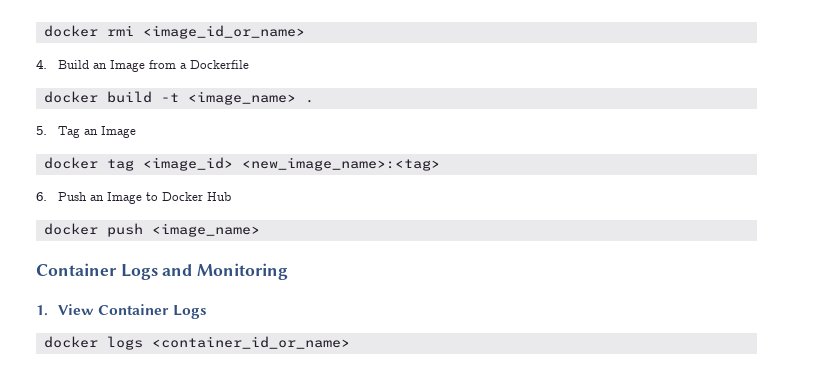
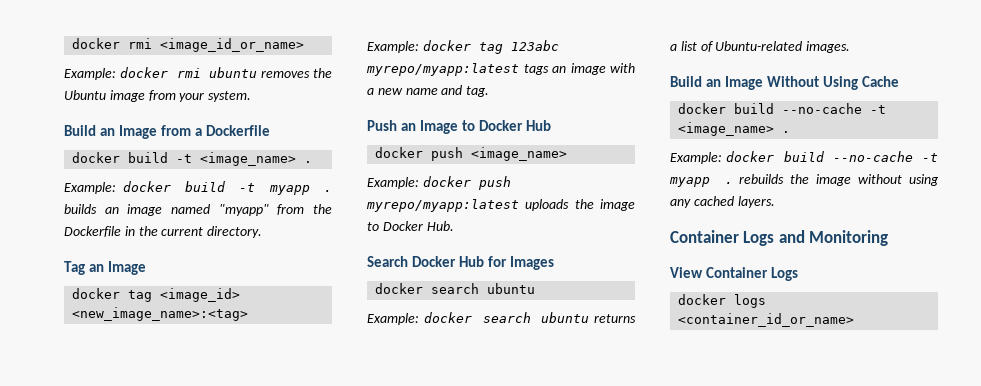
[36,59,47,69] 4. -> [64,67,332,80] [64,90,252,102] Example: docker rmi ubuntu removes the Ubuntu image from your system. //
[36,126,47,135] 5. -> [64,181,332,195] [64,204,332,216] [64,226,263,238] Example: docker build -t myapp . builds an image named "myapp" from the Dockerfile in the current directory. //
[36,192,47,201] 6. -> [367,40,559,54] [366,63,635,76] [367,85,490,97] Example: docker tag 123abc myrepo/myapp:latest tags an image with a new name and tag. //
(260, 230) none -> [367,176,511,190] [366,199,635,212] [367,221,454,231] [367,256,555,270] [375,283,536,294] [367,312,636,325] [670,41,851,53] [670,76,900,90] [678,103,887,114] [678,122,791,136] [670,151,938,164] [669,174,939,187] [670,196,775,208] // Example: docker push myrepo/myapp:latest uploads the image to Docker Hub. // Search Docker Hub for Images // docker search ubuntu // Example: docker search ubuntu returns a list of Ubuntu-related images. // Build an Image Without Using Cache // docker build --no-cache -t <image_name> . // Example: docker build --no-cache -t myapp . rebuilds the image without using any cached layers.
[36,305,48,316] 1. -> (889, 238) none

